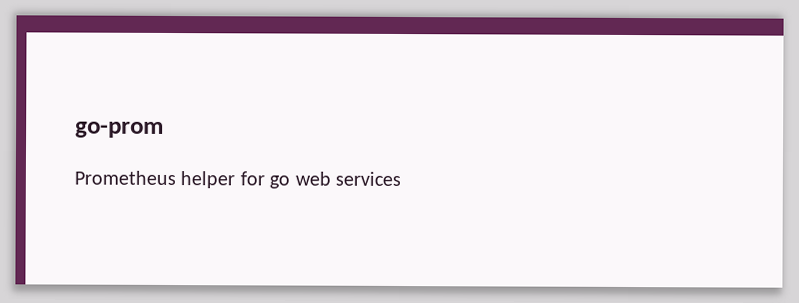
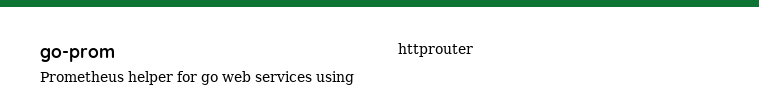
(401, 179) none -> [316,71,354,85] [398,43,473,57] using httprouter

